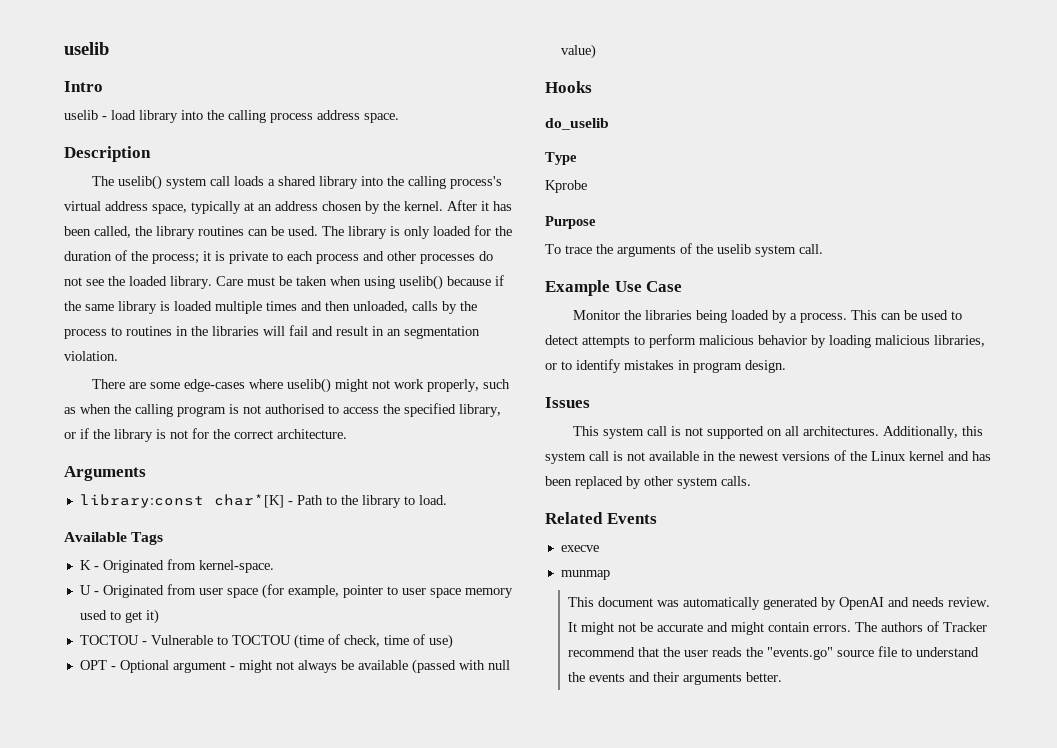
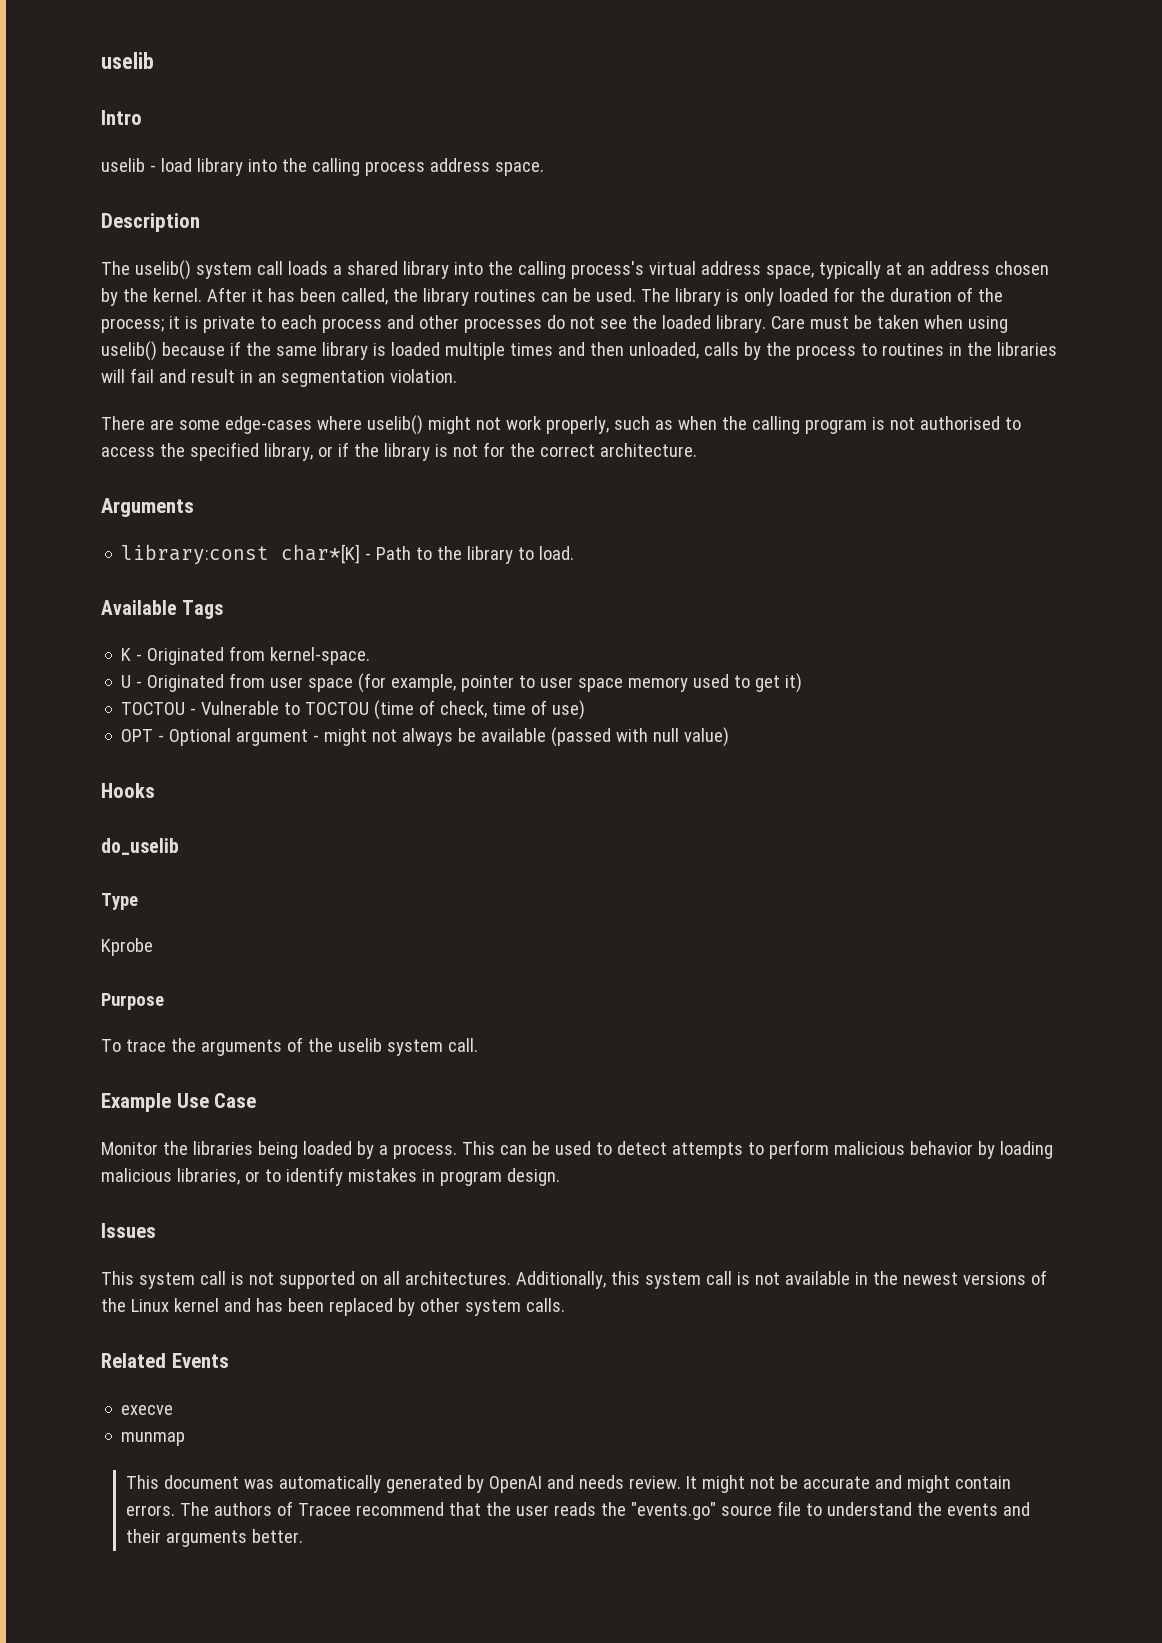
[943,622,988,632] Tracker -> [297,1503,351,1516] Tracee

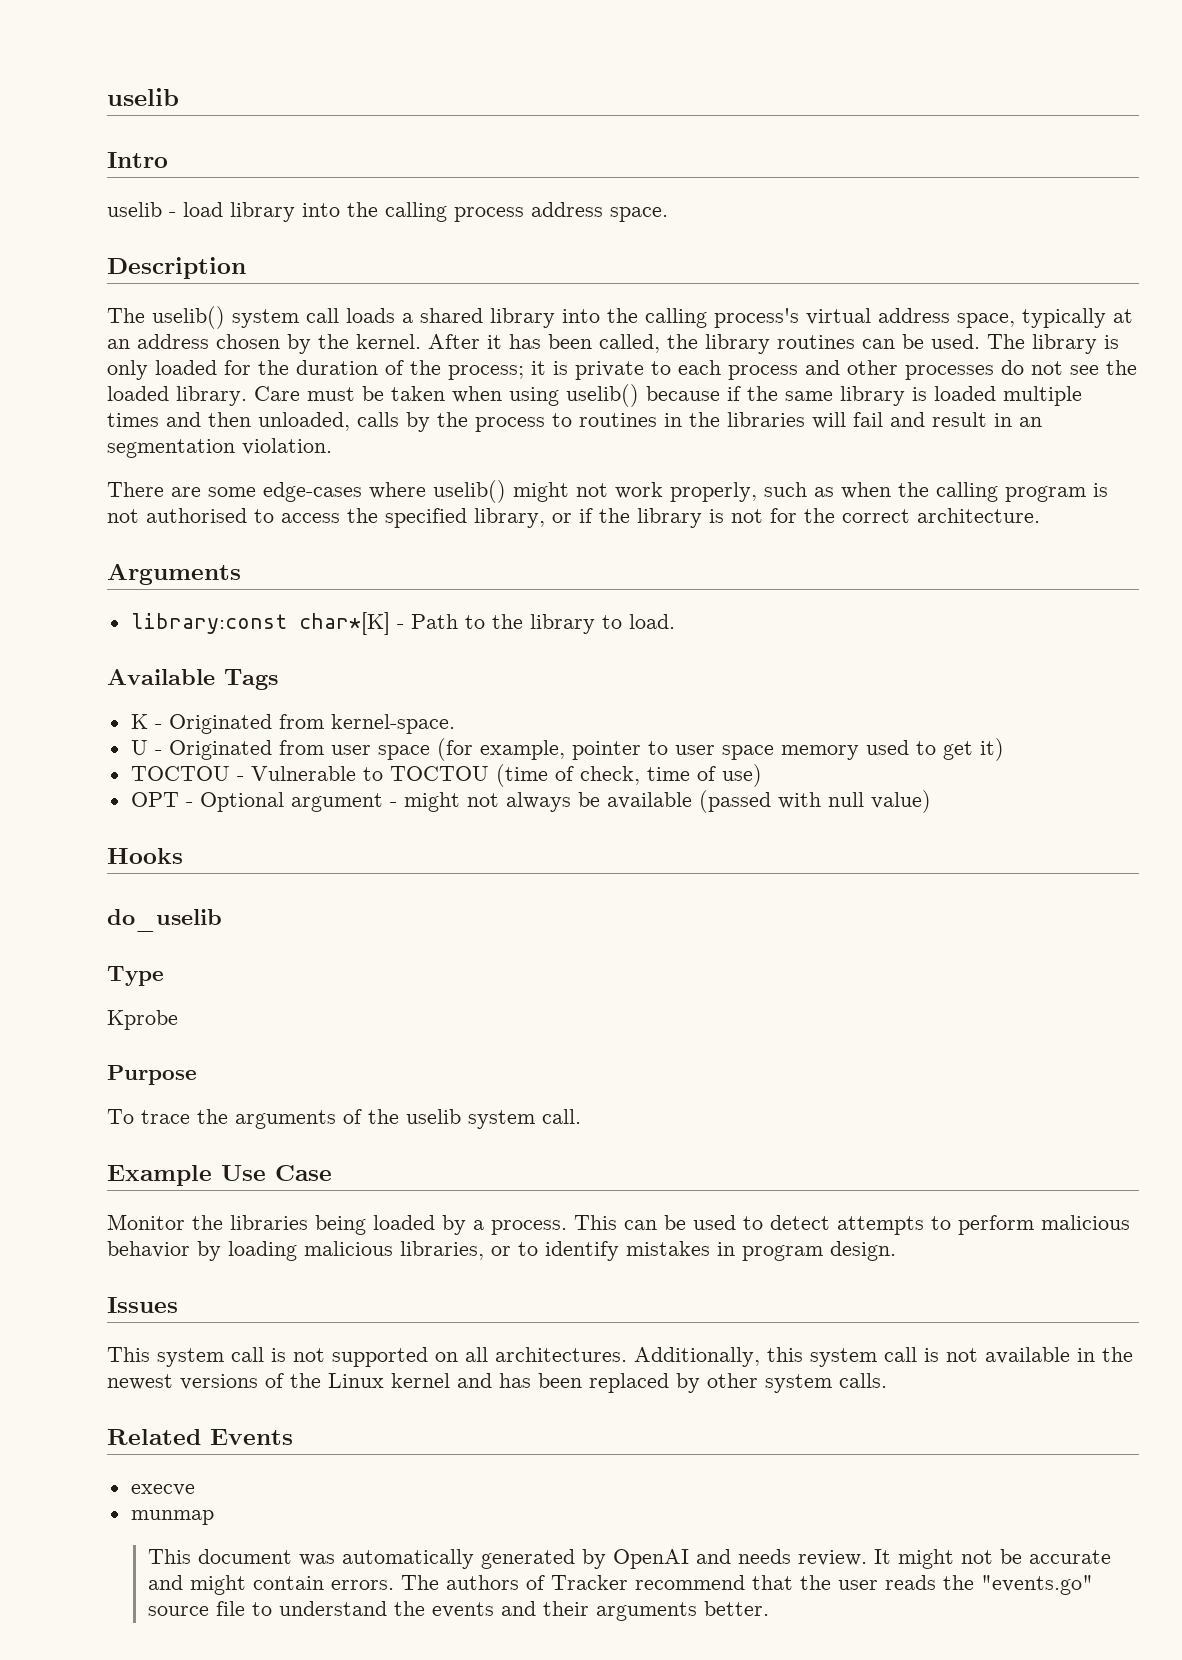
[297,1503,351,1516] Tracee -> [550,1575,628,1590] Tracker

